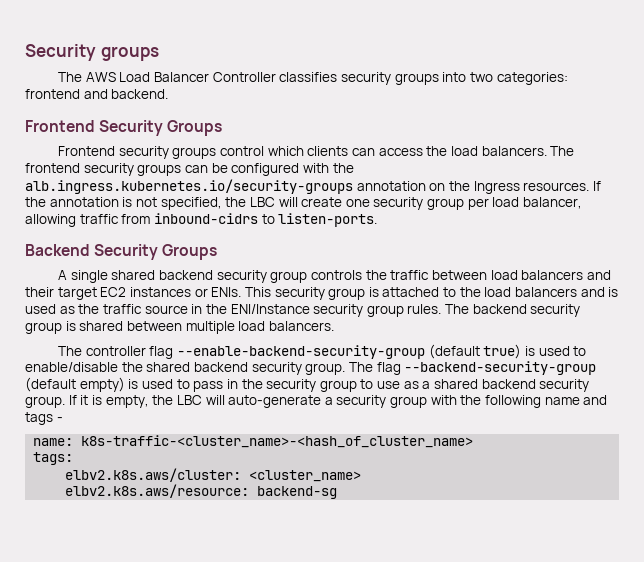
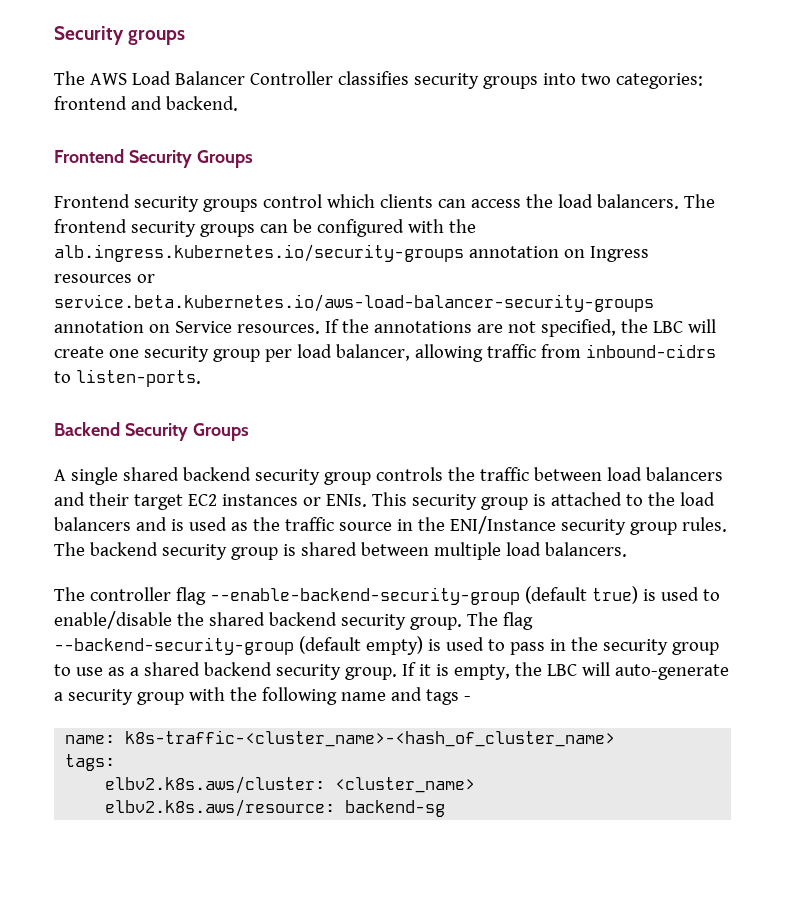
[448,181,520,194] the Ingress -> [589,246,649,262] [54,274,155,283] [54,294,654,312] [54,321,232,333] Ingress resources or service.beta.kubernetes.io/aws-load-balancer-security-groups annotation on Service
[49,197,133,207] annotation is -> [373,321,503,333] annotations are

